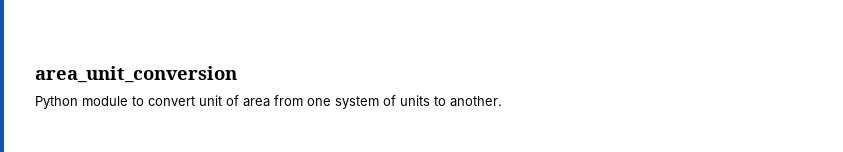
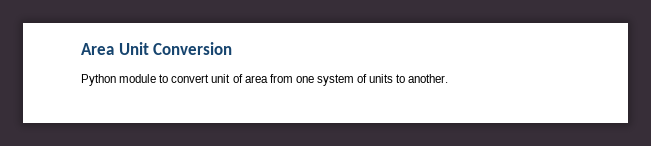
[35,66,237,83] area_unit_conversion -> [81,42,233,55] Area Unit Conversion

